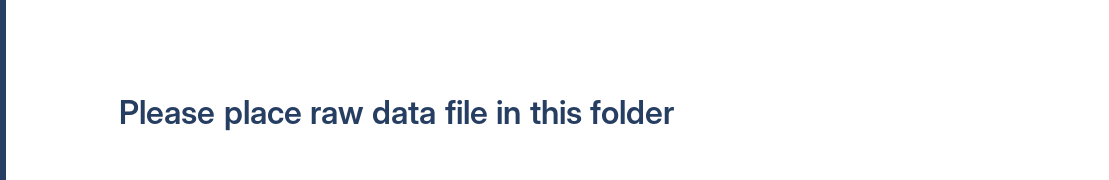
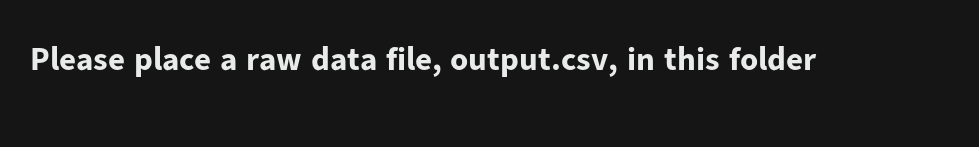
(302, 115) none -> [219,54,237,71] a
[444,100,488,124] file -> [385,46,619,77] file, output.csv,

